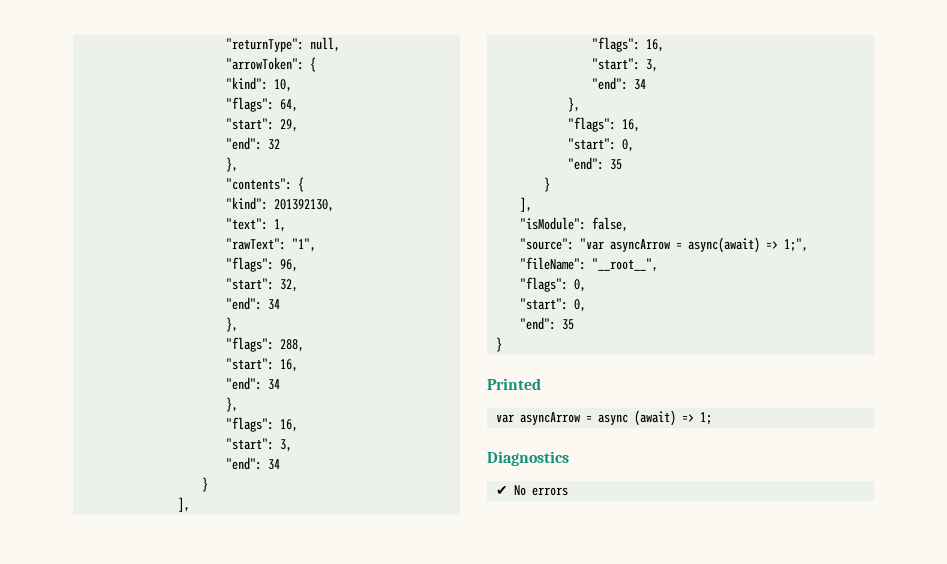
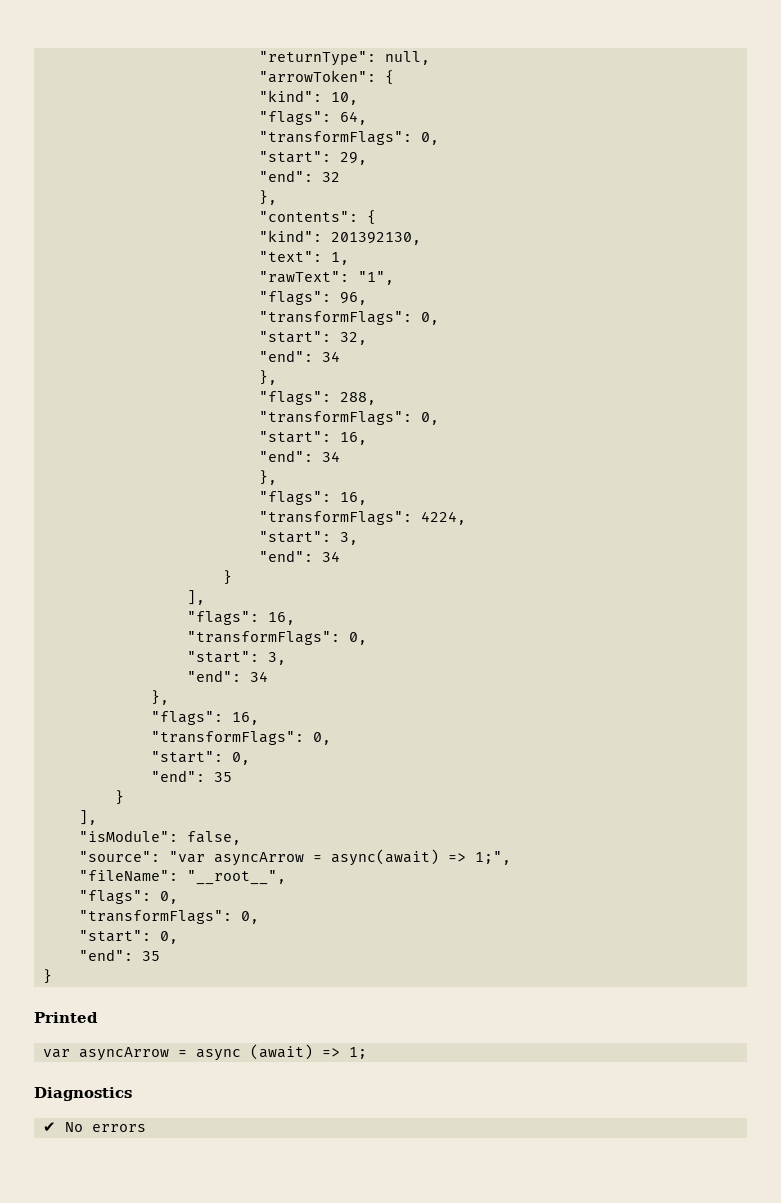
(298, 105) none -> [258,131,439,145] // "transformFlags": 0,
(298, 265) none -> [258,311,439,325] // "transformFlags": 0,
(304, 345) none -> [258,411,439,425] // "transformFlags": 0,
(298, 425) none -> [258,511,466,525] // "transformFlags": 4224,
(664, 45) none -> [186,631,367,645] // "transformFlags": 0,
(640, 125) none -> [150,731,331,745] // "transformFlags": 0,
(586, 285) none -> [78,910,259,924] // "transformFlags": 0,

